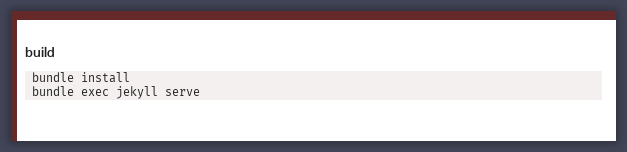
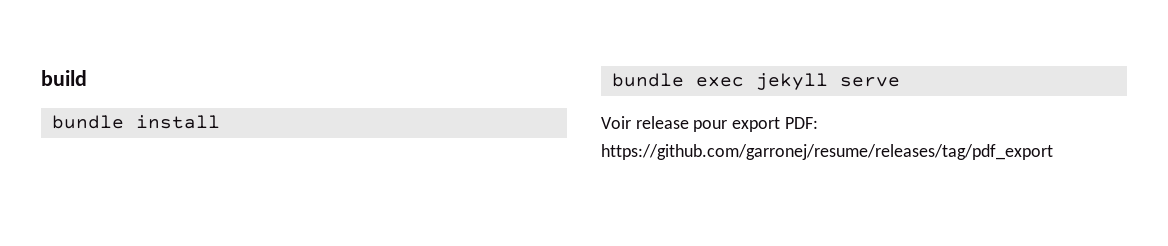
(200, 92) none -> [601,116,818,132] [601,144,1053,160] // Voir release pour export PDF: https://github.com/garronej/resume/releases/tag/pdf_export

